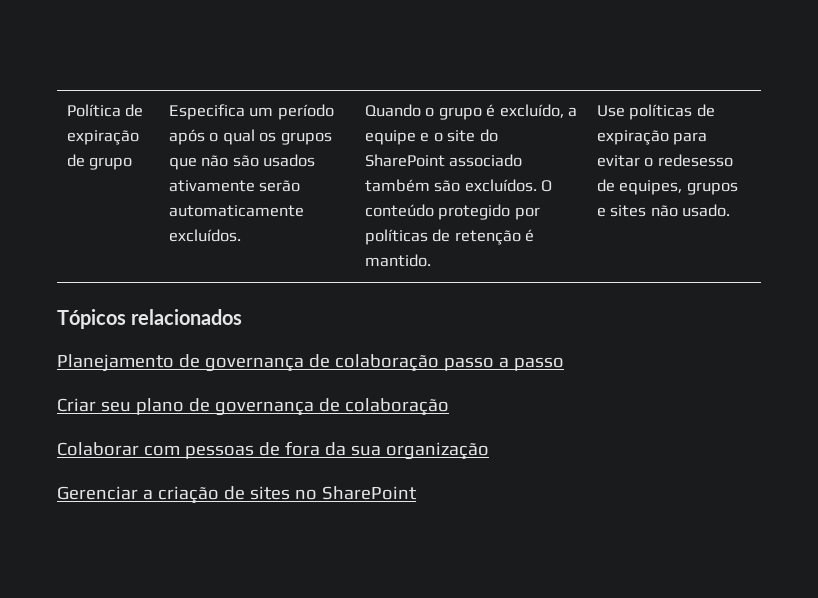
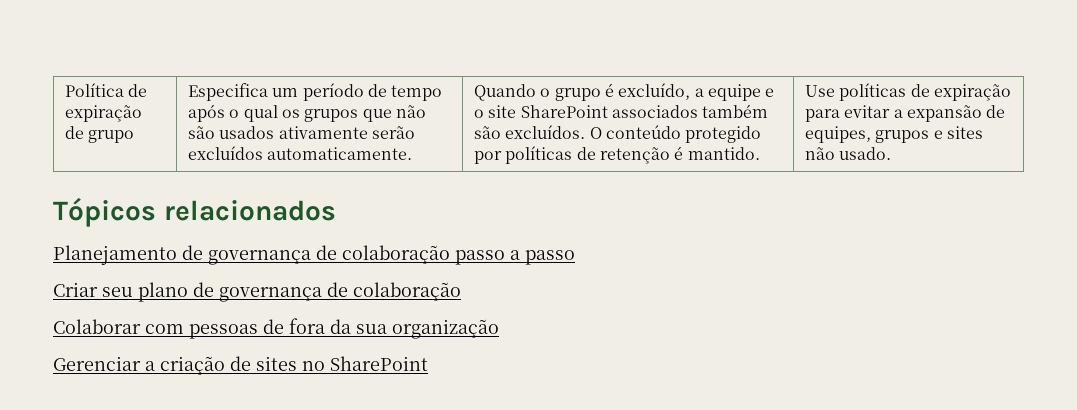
(334, 112) none -> [367,84,443,101] de tempo
[168,205,304,217] [168,229,241,242] automaticamente excluídos. -> [187,146,413,160] excluídos automaticamente.
[479,129,498,142] [364,154,523,167] do SharePoint associado -> [520,105,698,118] SharePoint associados
[644,154,733,167] o redesesso -> [893,105,982,122] a expansão

